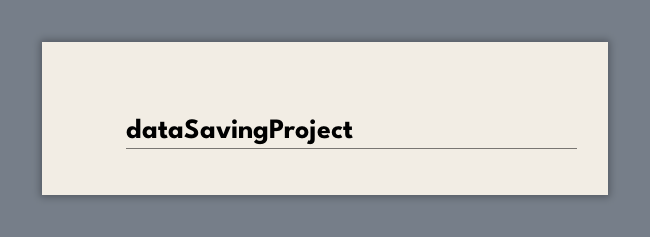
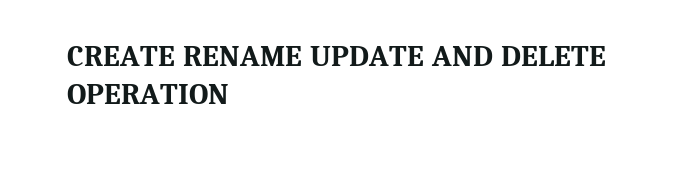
[126,118,353,145] dataSavingProject -> [67,46,606,66] [67,84,229,104] CREATE RENAME UPDATE AND DELETE OPERATION

